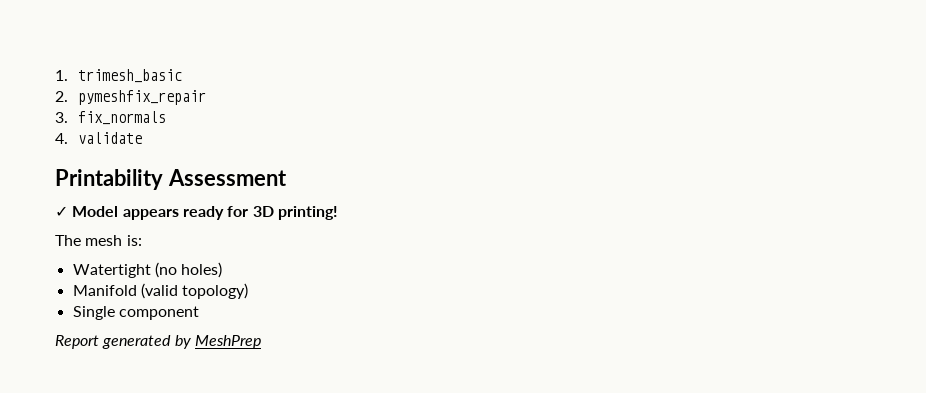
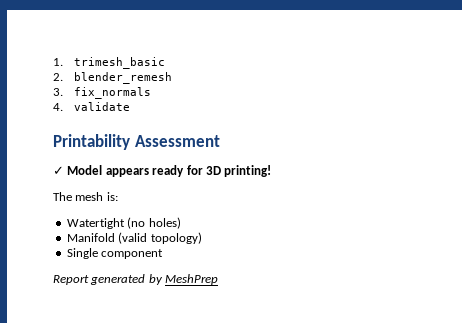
[77,90,206,105] pymeshfix_repair -> [73,72,172,84] blender_remesh

